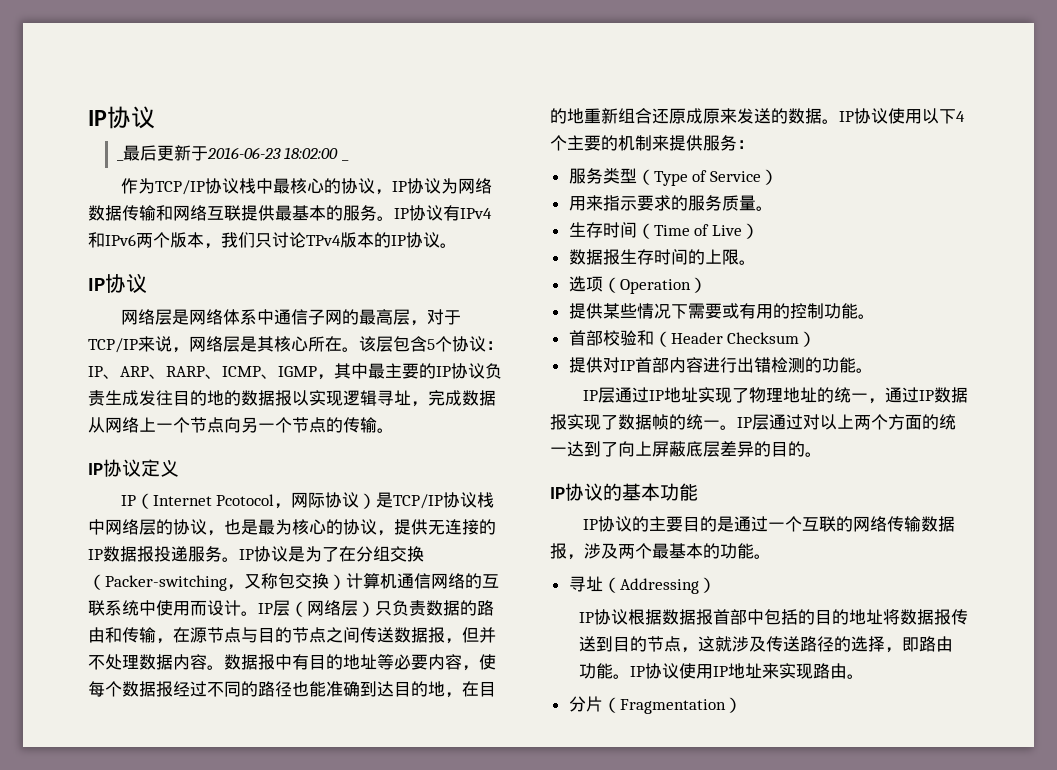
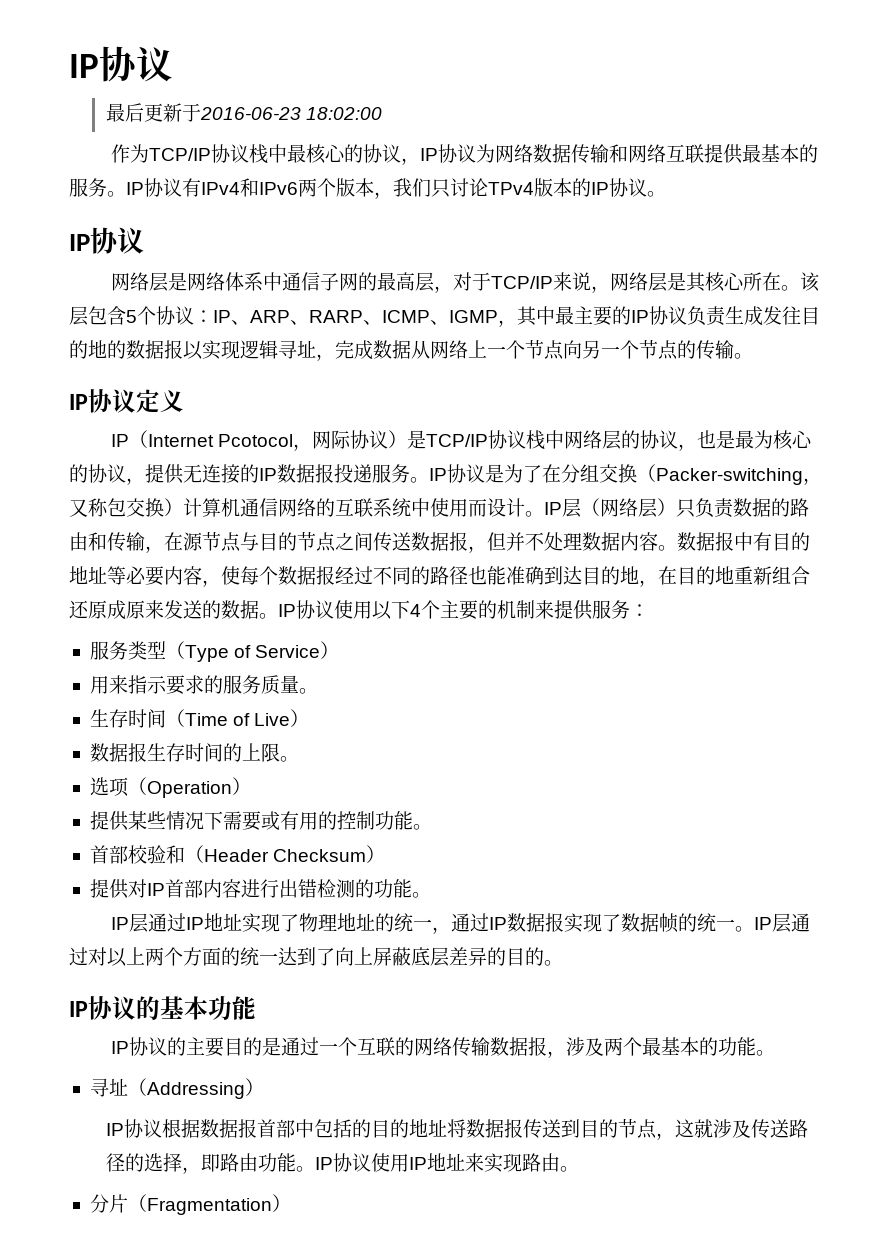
[88,106,155,129] [116,159,124,161] IP协议 // _ -> [69,46,173,82] IP协议 //
[342,159,350,161] _ -> (382, 113) none

